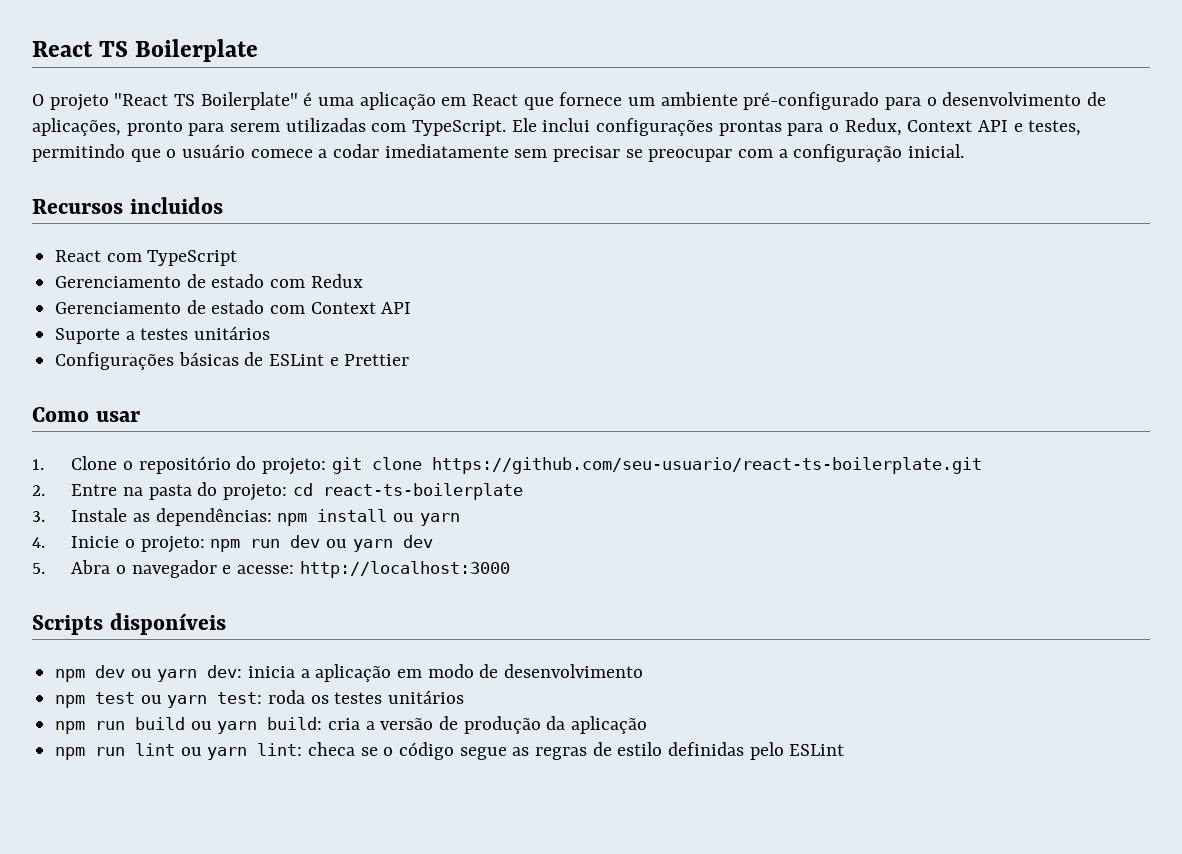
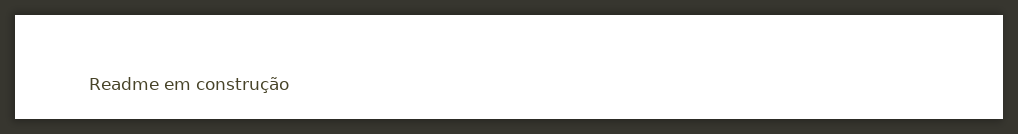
[32,39,259,62] [32,92,1107,111] [32,118,1082,136] [32,144,965,162] [32,197,223,214] [55,250,238,266] [55,274,363,288] [55,300,412,314] [55,326,271,344] [55,352,410,370] [32,407,140,422] [32,456,982,475] [32,482,523,501] [32,508,460,526] [32,535,433,553] [32,560,510,578] [32,613,226,635] [55,664,644,682] [55,690,465,708] [55,716,648,734] [55,742,845,760] React TS Boilerplate // O projeto "React TS Boilerplate" é uma aplicação em React que fornece um ambiente pré-configurado para o desenvolvimento de aplicações, pronto para serem utilizadas com TypeScript. Ele inclui configurações prontas para o Redux, Context API e testes, permitindo que o usuário comece a codar imediatamente sem precisar se preocupar com a configuração inicial. // Recursos incluidos // React com TypeScript // Gerenciamento de estado com Redux // Gerenciamento de estado com Context API // Suporte a testes unitários // Configurações básicas de ESLint e Prettier // Como usar // 1. Clone o repositório do projeto: git clone https://github.com/seu-usuario/react-ts-boilerplate.git // 2. Entre na pasta do projeto: cd react-ts-boilerplate // 3. Instale as dependências: npm install ou yarn // 4. Inicie o projeto: npm run dev ou yarn dev // 5. Abra o navegador e acesse: http://localhost:3000 // Scripts disponíveis // npm dev ou yarn dev: inicia a aplicação em modo de desenvolvimento // npm test ou yarn test: roda os testes unitários // npm run build ou yarn build: cria a versão de produção da aplicação // npm run lint ou yarn lint: checa se o código segue as regras de estilo definidas pelo ESLint -> [89,77,289,93] Readme em construção

